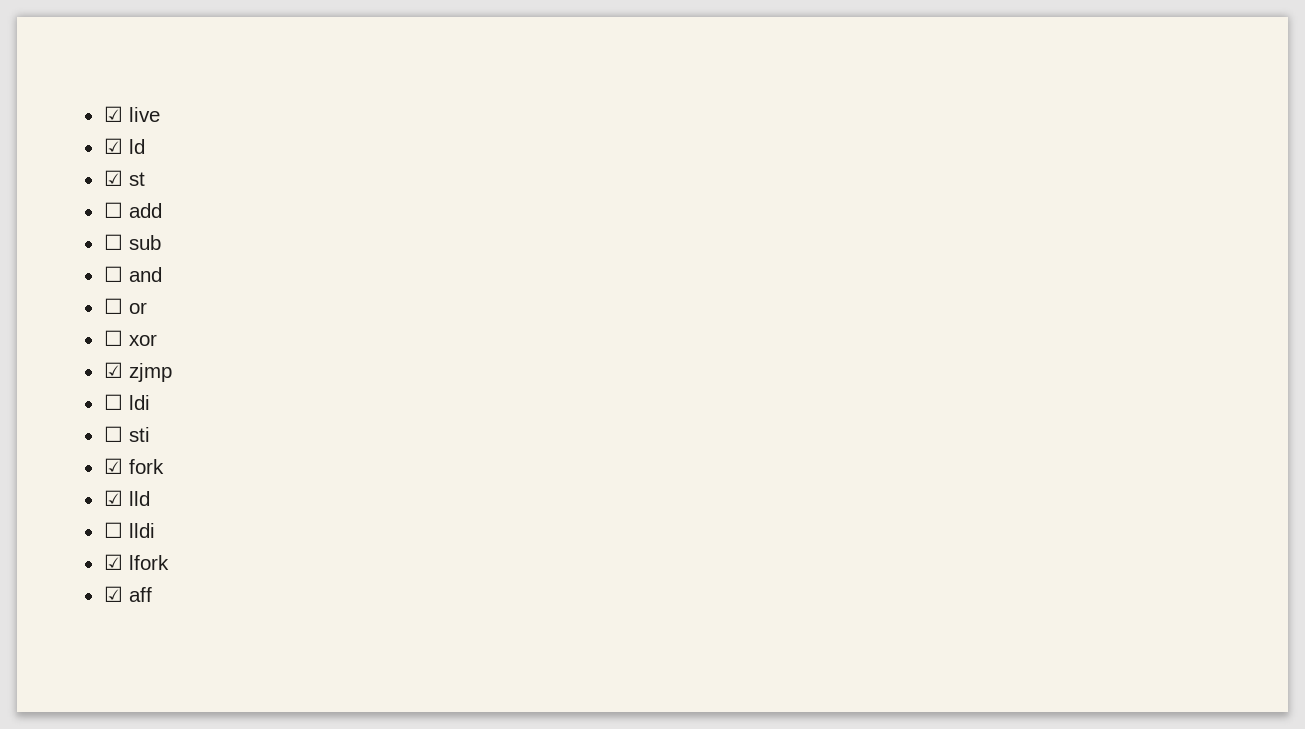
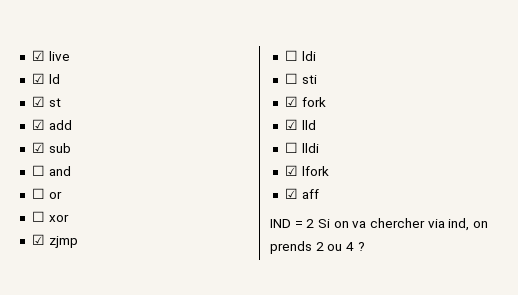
[103,202,123,218] ☐ -> [31,119,45,130] ☑
[103,234,123,250] ☐ -> [31,142,45,153] ☑
(152, 594) none -> [270,218,488,231] [270,241,365,254] // IND = 2 Si on va chercher via ind, on prends 2 ou 4 ?

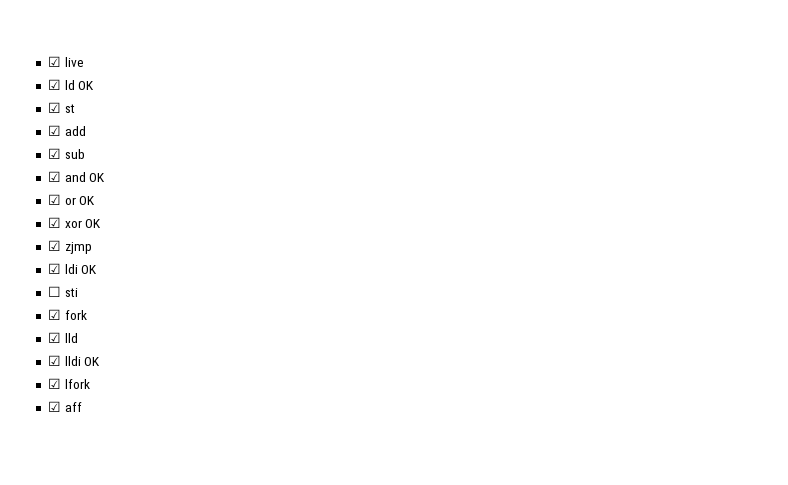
(60, 79) none -> [78,81,95,90] OK
[31,165,45,176] ☐ -> [47,171,61,182] ☑
[31,188,45,199] // ☐ -> [89,173,106,182] [47,194,61,205] OK // ☑
[31,211,45,222] // ☐ -> [79,196,96,205] [47,217,61,228] OK // ☑
(69, 218) none -> [85,219,102,228] OK
[284,50,298,61] ☐ -> [47,263,61,274] ☑
(316, 56) none -> [81,265,98,274] OK
[284,142,298,153] ☐ -> [47,355,61,366] ☑
(319, 148) none -> [84,357,101,366] OK
[270,218,488,231] [270,241,365,254] // IND = 2 Si on va chercher via ind, on prends 2 ou 4 ? -> (82, 407) none

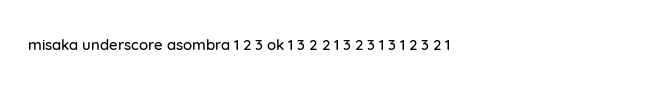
[47,56,84,67] [47,79,95,90] [47,102,75,113] [47,125,86,136] [47,148,85,159] [47,171,106,182] [47,194,96,205] [47,217,102,228] [47,240,92,254] [47,263,98,274] [47,286,78,297] [47,309,87,320] [47,332,78,343] [47,355,101,366] [47,378,90,389] [47,401,82,412] ☑ live // ☑ ld OK // ☑ st // ☑ add // ☑ sub // ☑ and OK // ☑ or OK // ☑ xor OK // ☑ zjmp // ☑ ldi OK // ☐ sti // ☑ fork // ☑ lld // ☑ lldi OK // ☑ lfork // ☑ aff -> [28,39,451,50] misaka underscore asombra 1 2 3 ok 1 3 2 2 1 3 2 3 1 3 1 2 3 2 1

